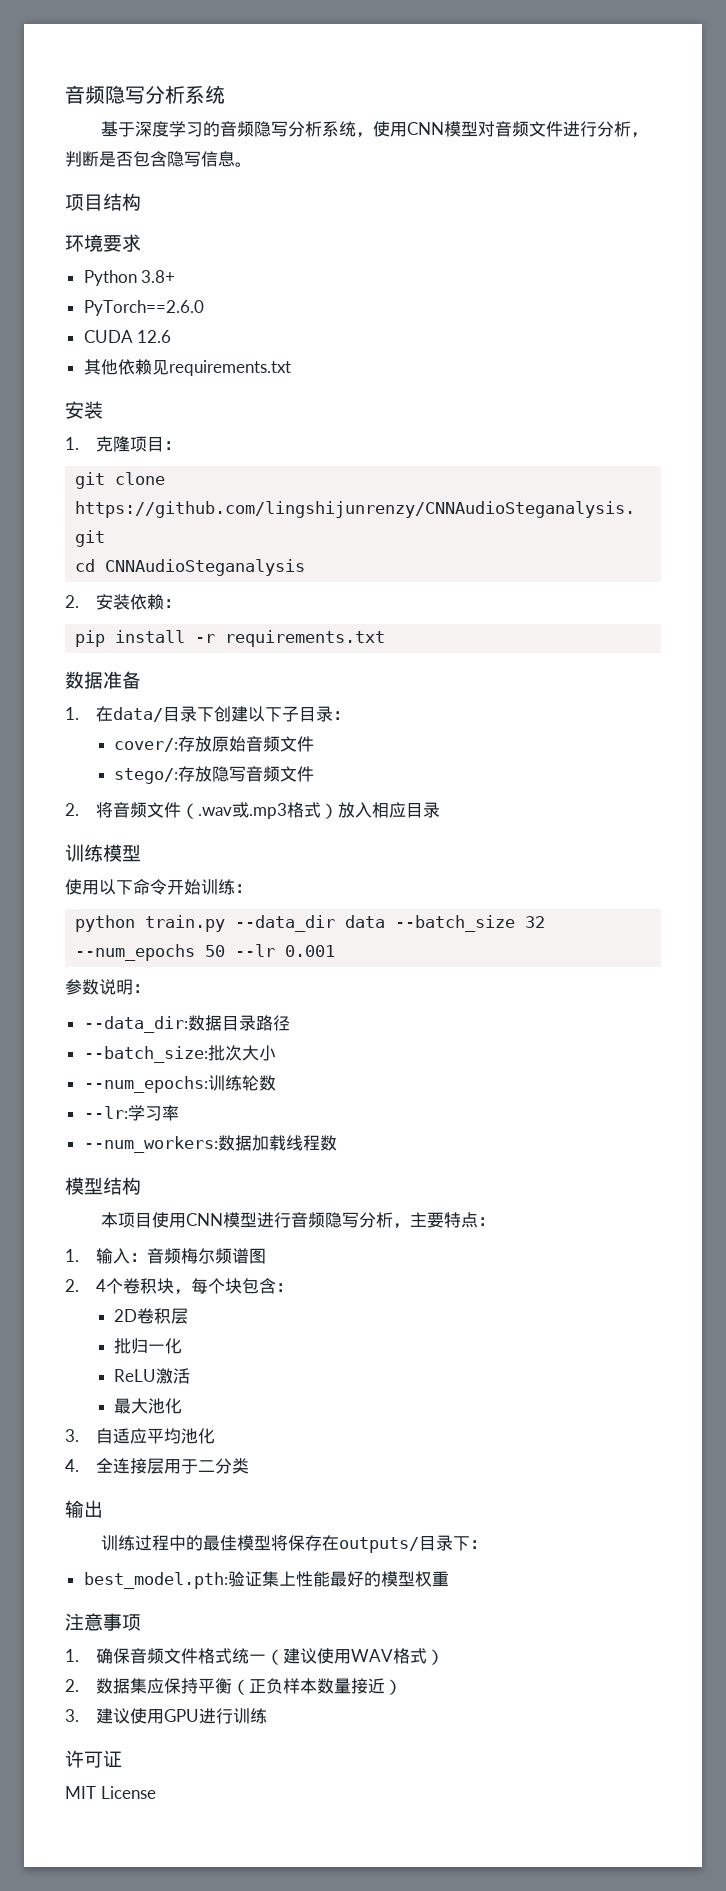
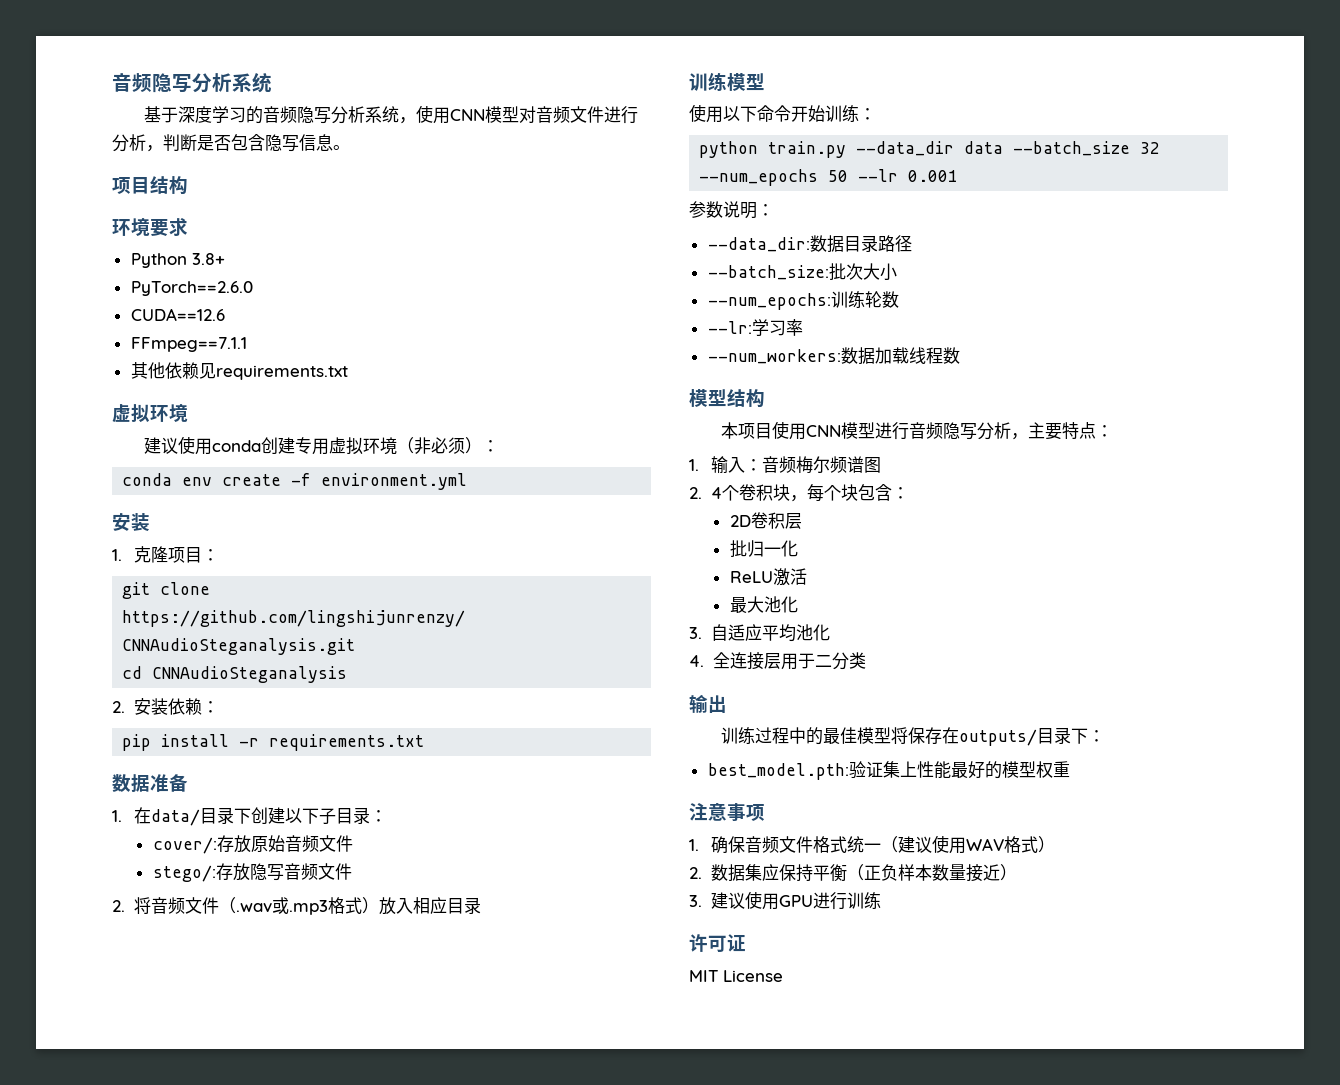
[83,330,172,343] CUDA 12.6 -> [130,308,225,321] [130,337,247,352] CUDA==12.6 // FFmpeg==7.1.1
(291, 368) none -> [112,404,188,423] [143,436,499,455] [122,473,468,490] // 虚拟环境 // 建议使用conda创建专用虚拟环境（非必须）： // conda env create -f environment.yml

